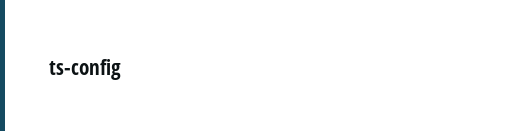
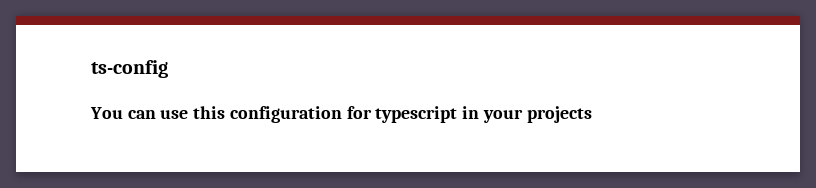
(121, 69) none -> [90,106,592,123] // You can use this configuration for typescript in your projects

